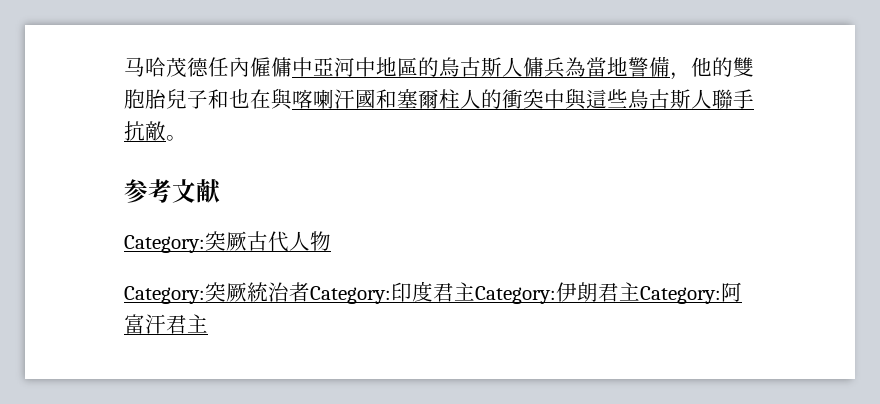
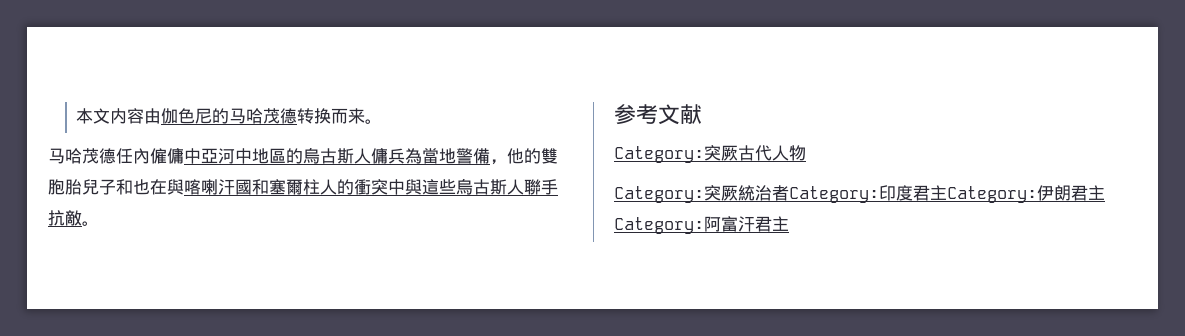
(124, 67) none -> [76,108,383,124] 本文内容由伽色尼的马哈茂德转换而来。 //

